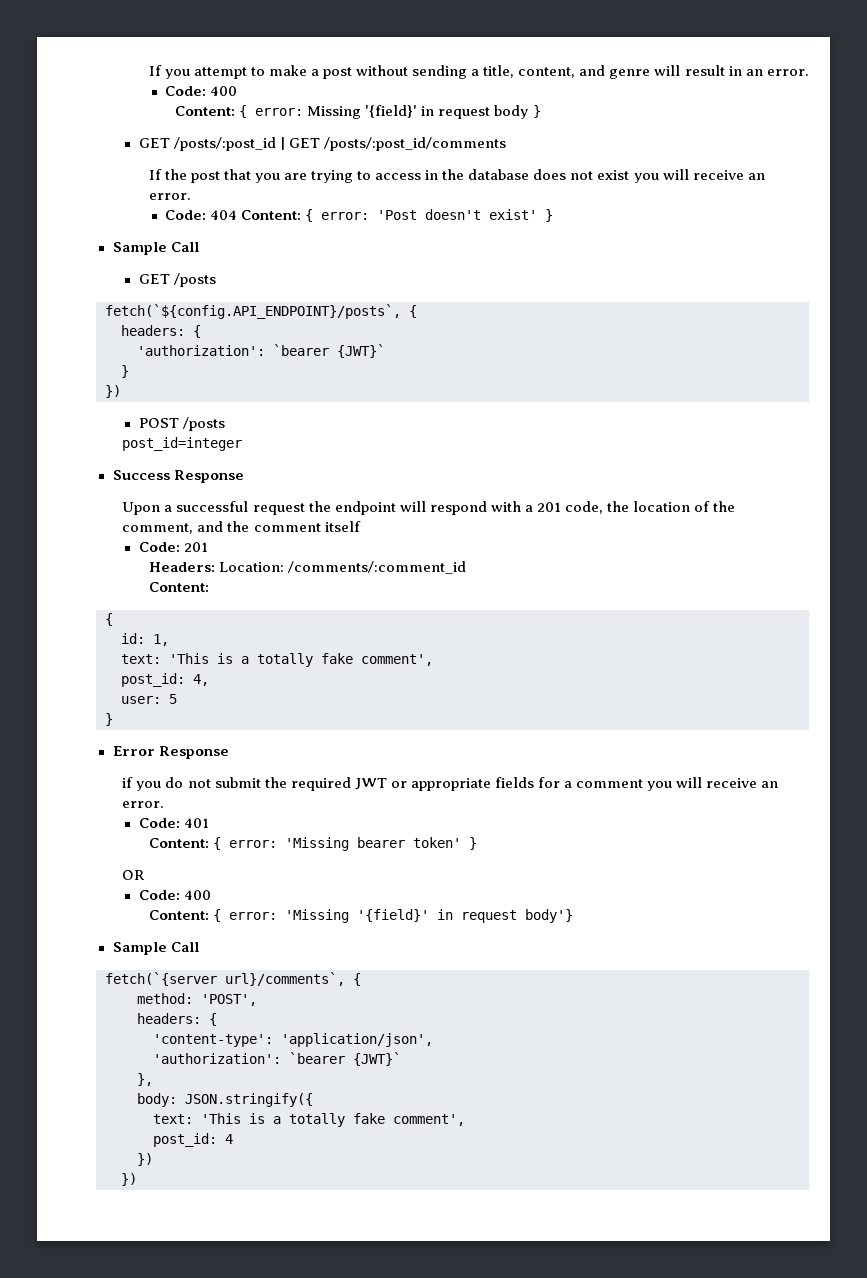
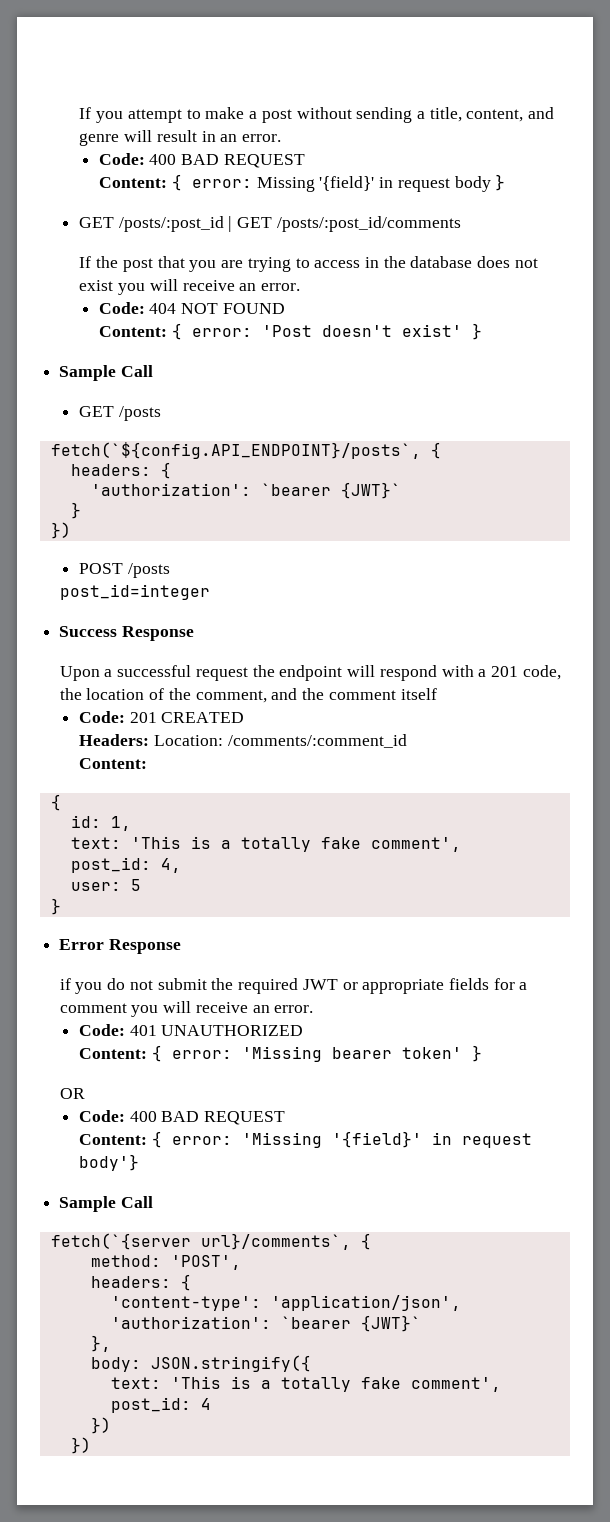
(238, 91) none -> [181,154,305,168] BAD REQUEST
(238, 215) none -> [181,303,285,314] NOT FOUND //
(208, 547) none -> [161,712,245,723] CREATED
(209, 823) none -> [161,1025,304,1036] UNAUTHORIZED
(211, 895) none -> [161,1111,286,1125] BAD REQUEST

